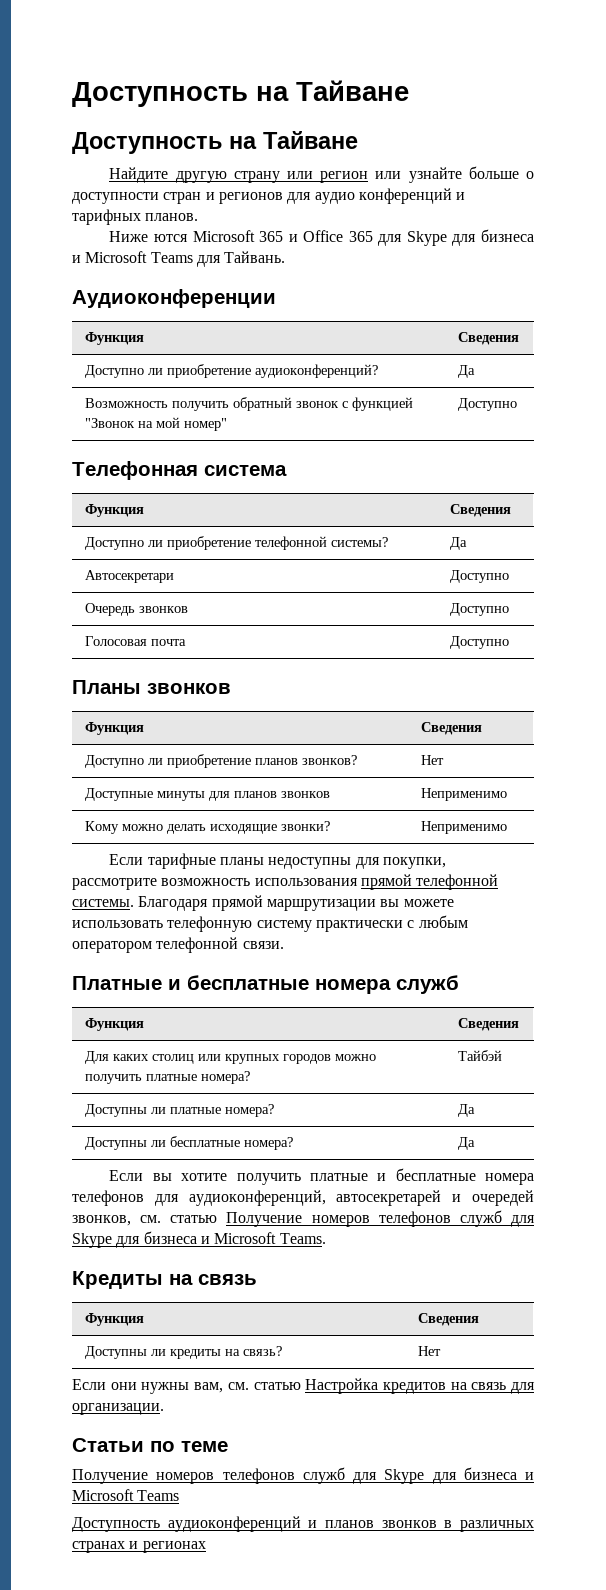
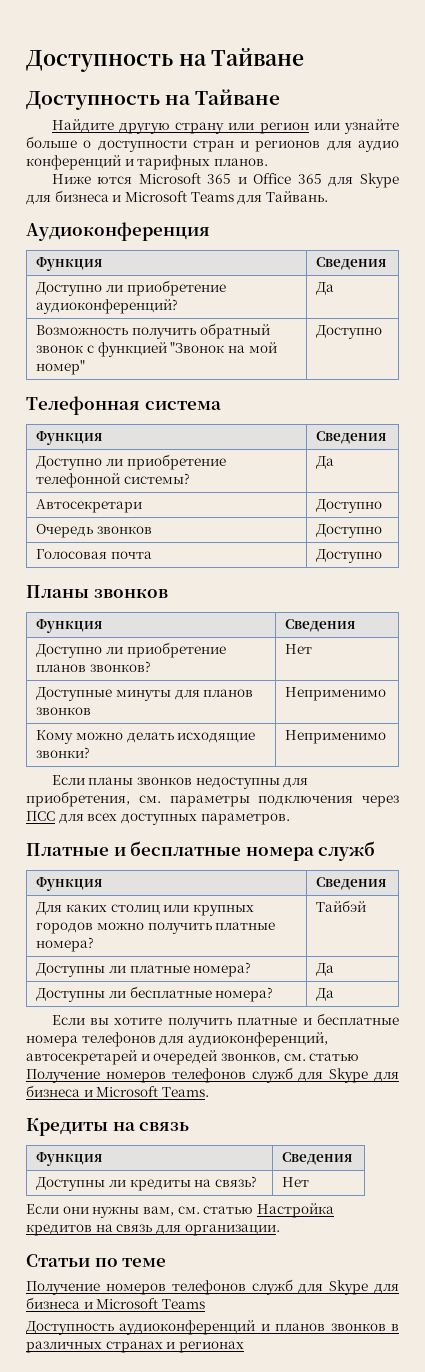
[72,289,276,308] Аудиоконференции -> [26,222,210,241] Аудиоконференция
[147,853,446,869] [72,874,499,890] [72,895,454,911] [72,915,468,932] [72,937,284,953] тарифные планы недоступны для покупки, рассмотрите возможность использования прямой телефонной системы. Благодаря прямой маршрутизации вы можете использовать телефонную систему практически с любым оператором телефонной связи. -> [88,777,309,789] [26,791,399,807] [26,811,290,825] планы звонков недоступны для приобретения, см. параметры подключения через ПСС для всех доступных параметров.

